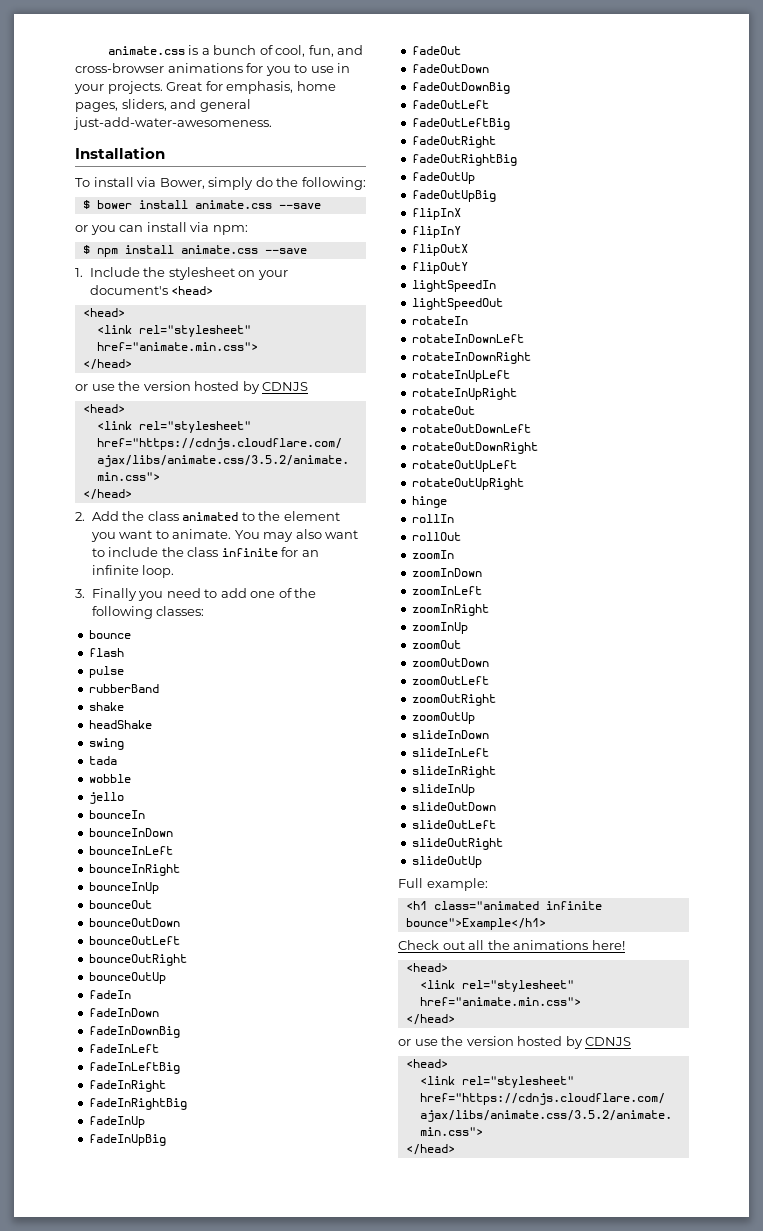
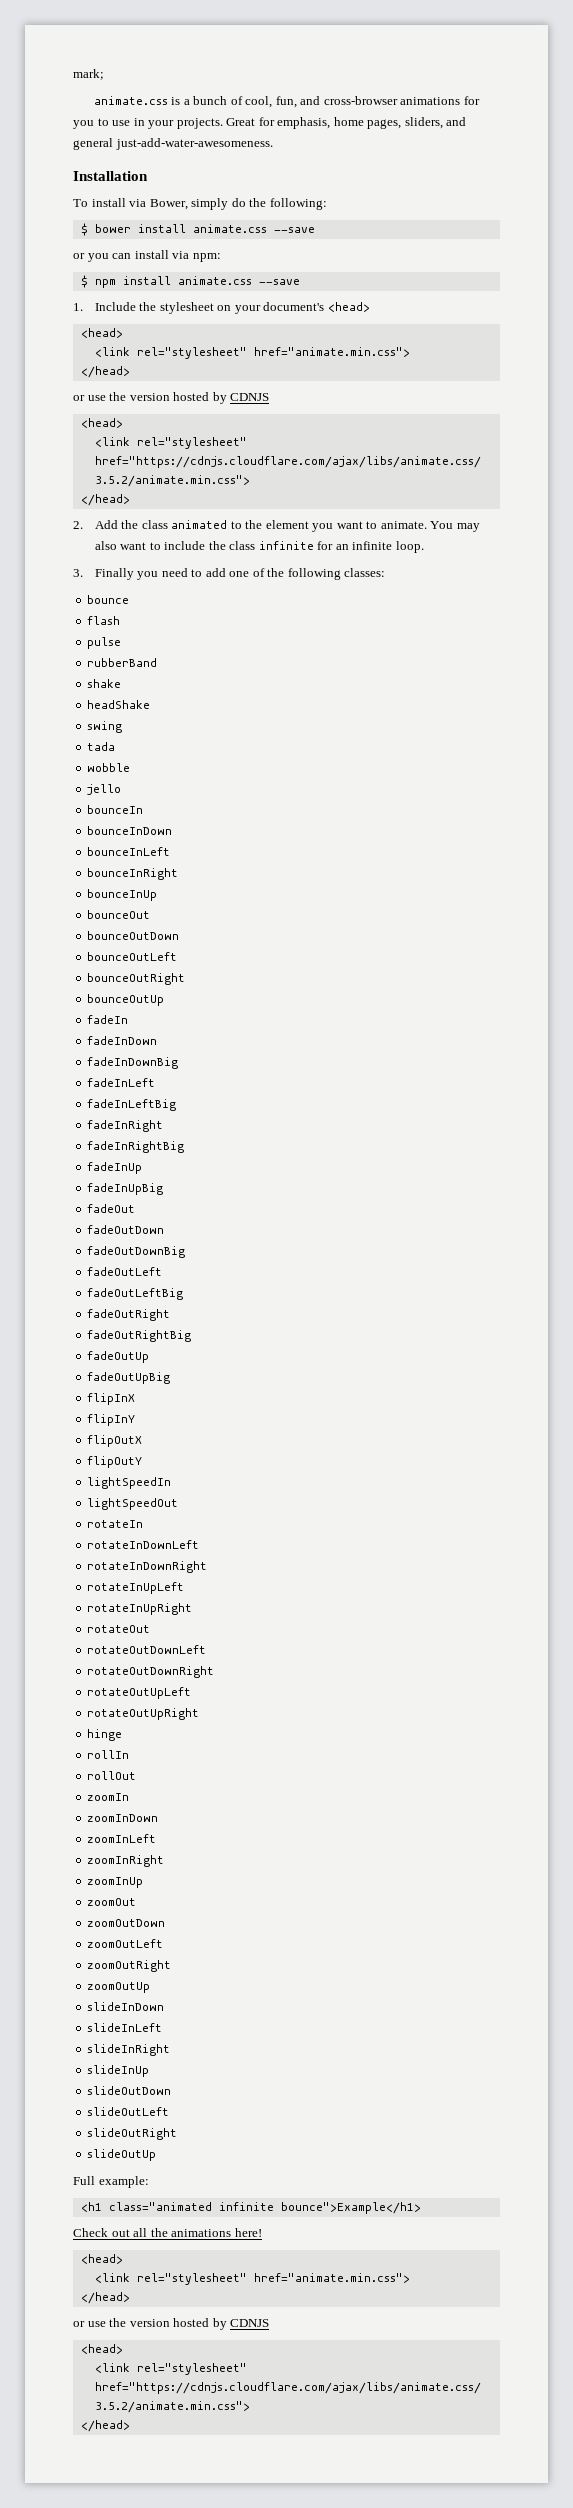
(107, 50) none -> [73,69,104,80] mark; //

